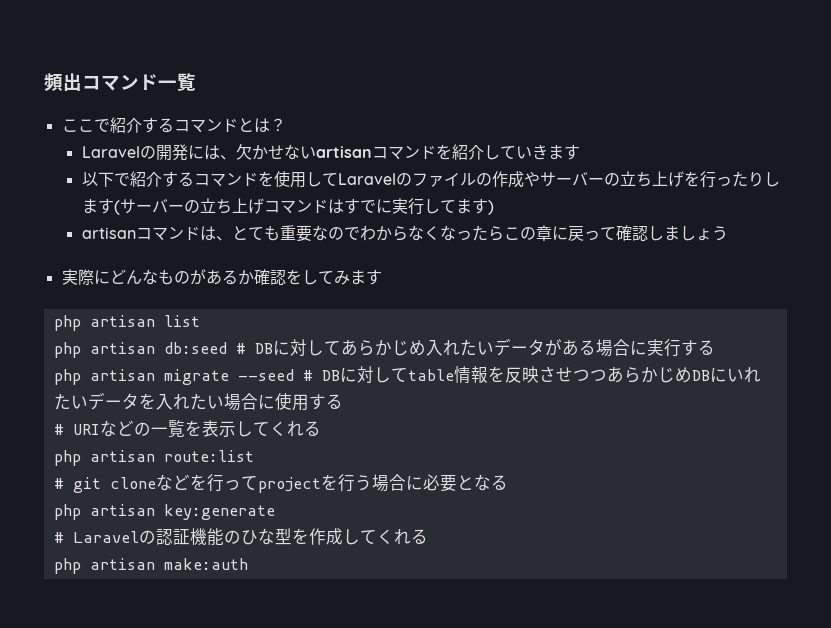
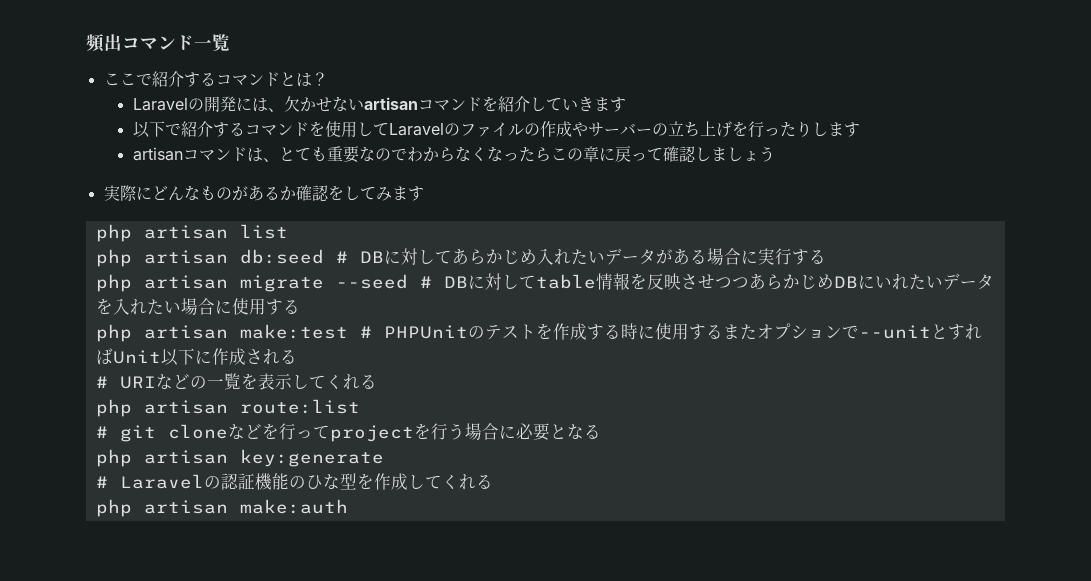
[113,198,494,215] (サーバーの立ち上げコマンドはすでに実行してます) -> (860, 129) none
(343, 401) none -> [95,323,982,342] [95,348,297,366] // php artisan make:test # PHPUnitのテストを作成する時に使用するまたオプションで--unitとすればUnit以下に作成される

